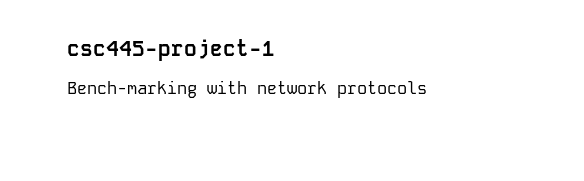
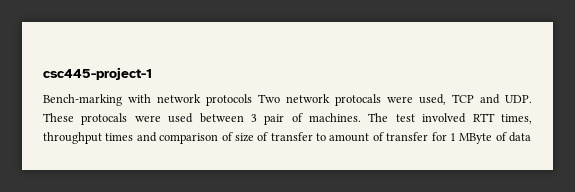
(427, 89) none -> [258,94,532,106] [43,113,532,125] [43,132,531,144] Two network protocals were used, TCP and UDP. These protocals were used between 3 pair of machines. The test involved RTT times, throughput times and comparison of size of transfer to amount of transfer for 1 MByte of data

